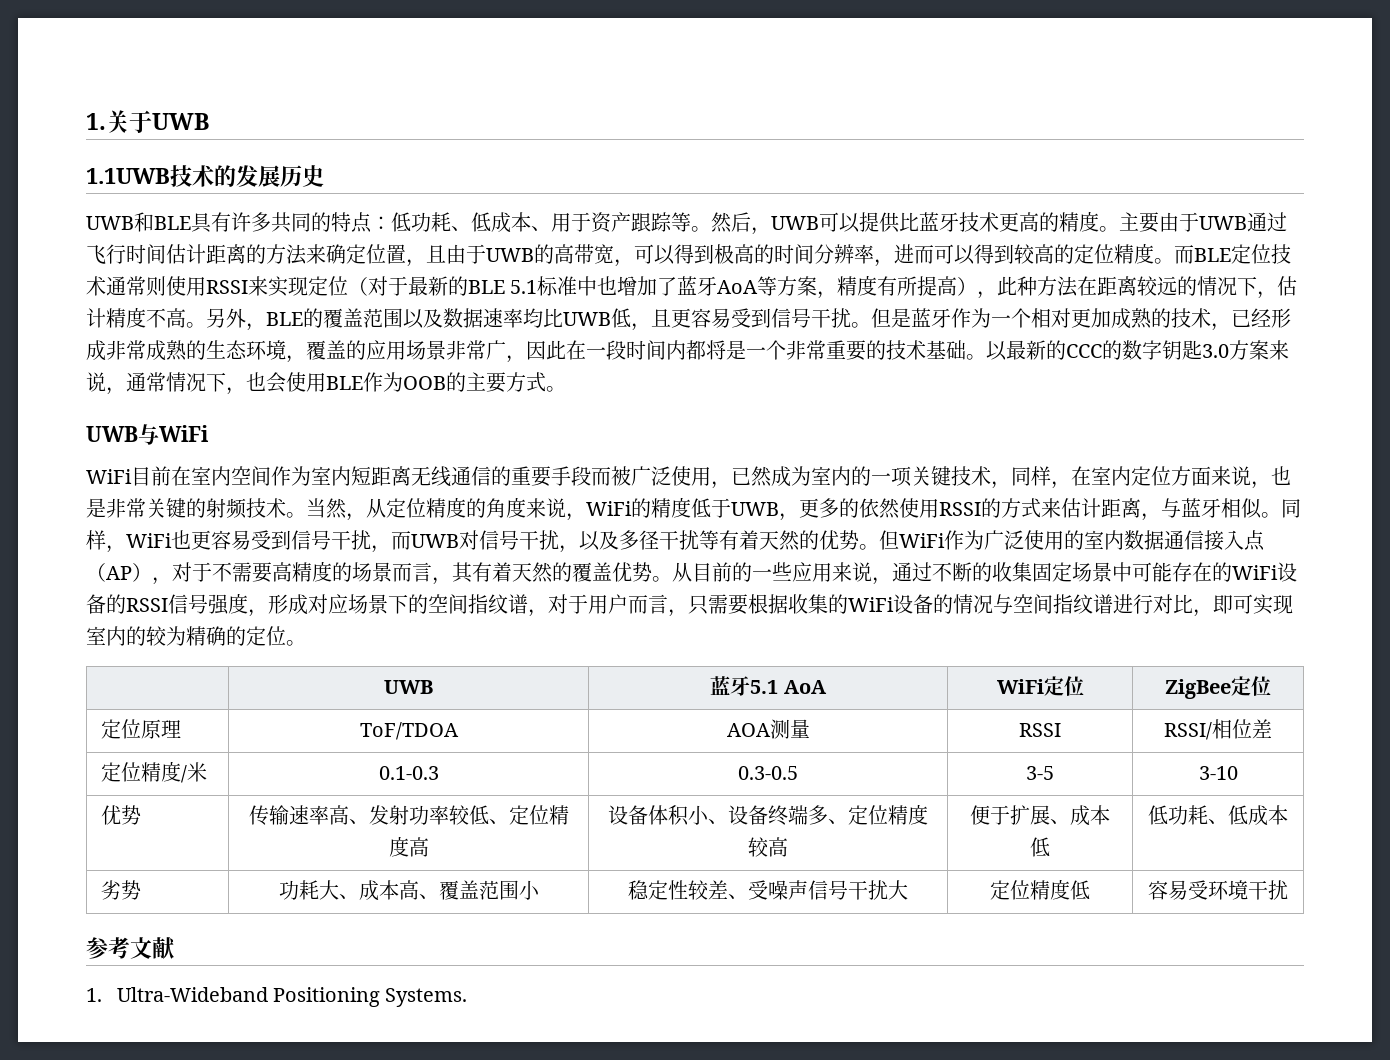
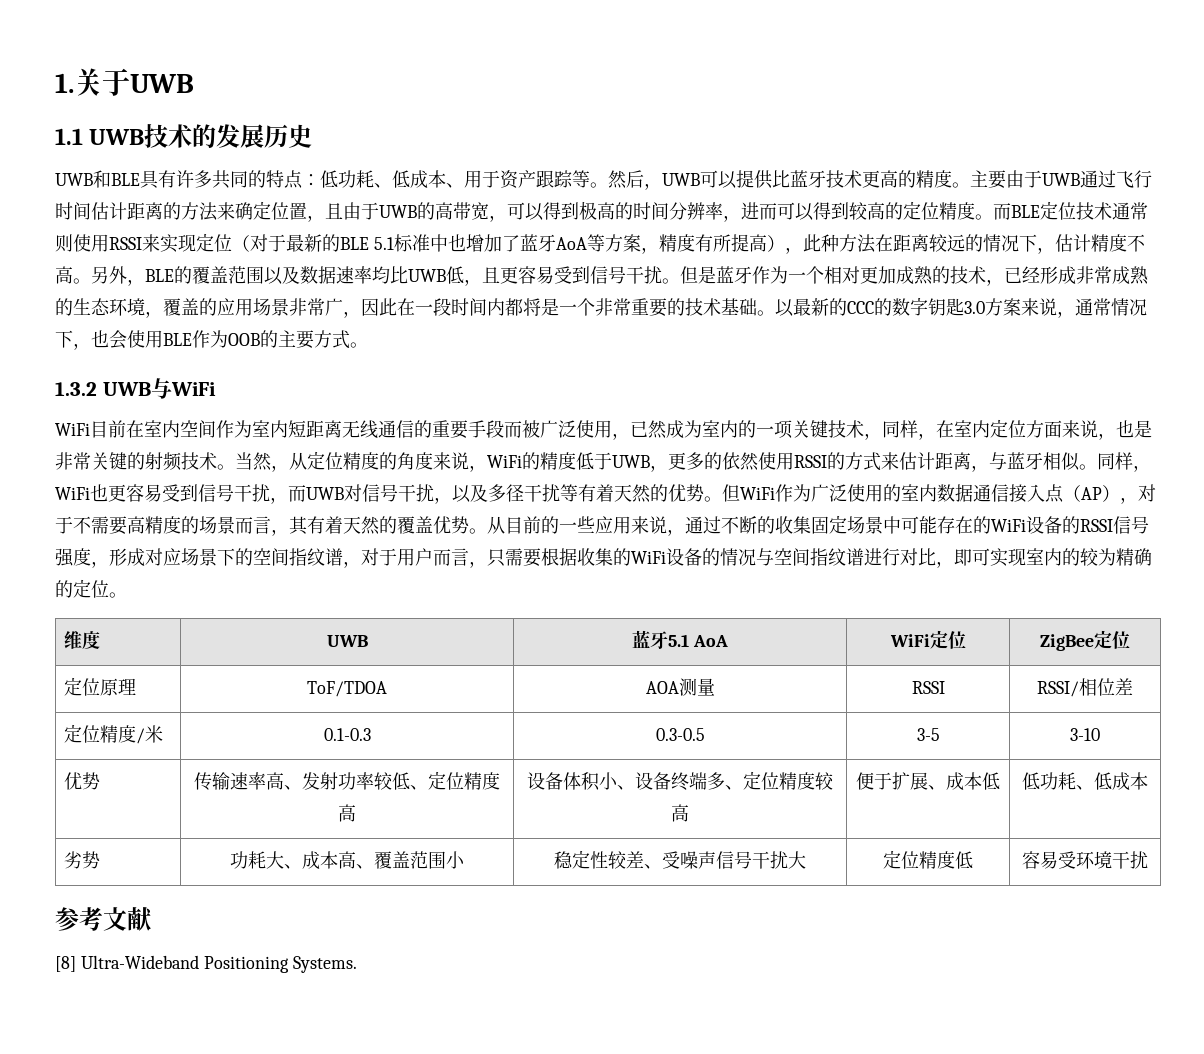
[86,168,170,184] 1.1UWB -> [55,128,145,145] 1.1 UWB
(566, 389) none -> [55,382,97,396] 1.3.2
(306, 643) none -> [63,630,100,649] 维度
[86,988,102,1002] 1. -> [55,956,76,972] [8]

